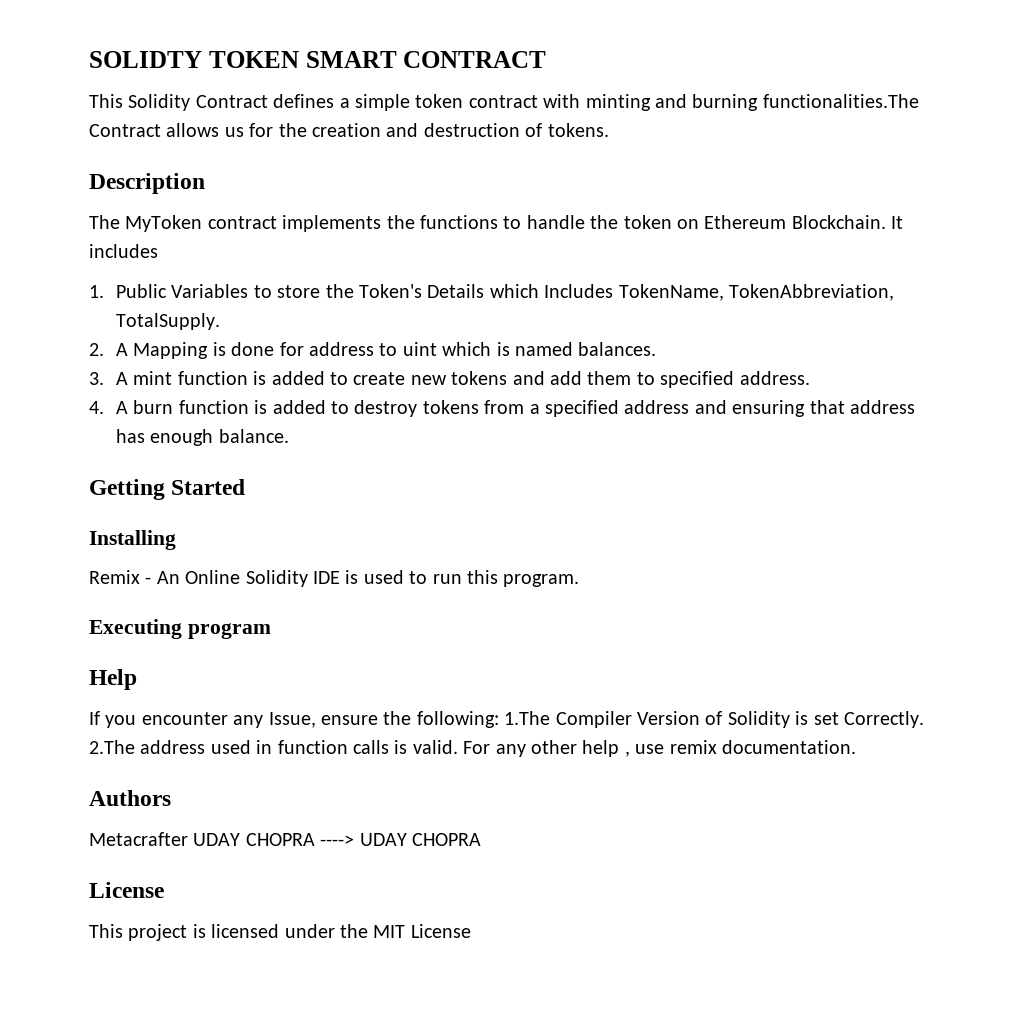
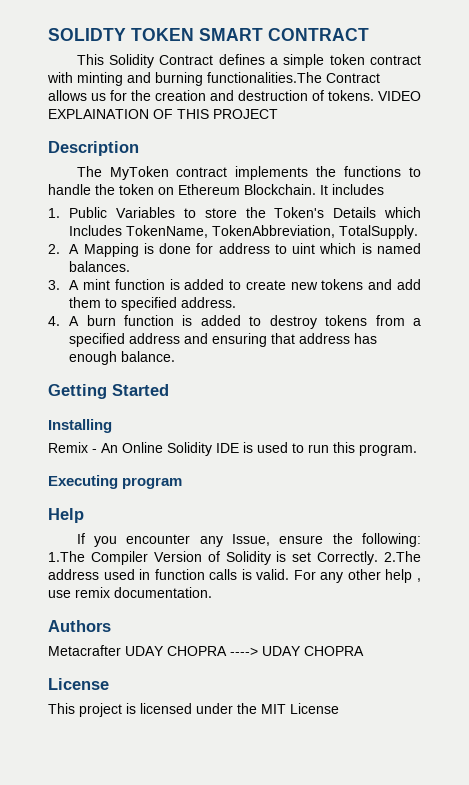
(609, 130) none -> [378,91,421,101] [48,109,278,119] VIDEO EXPLAINATION OF THIS PROJECT

